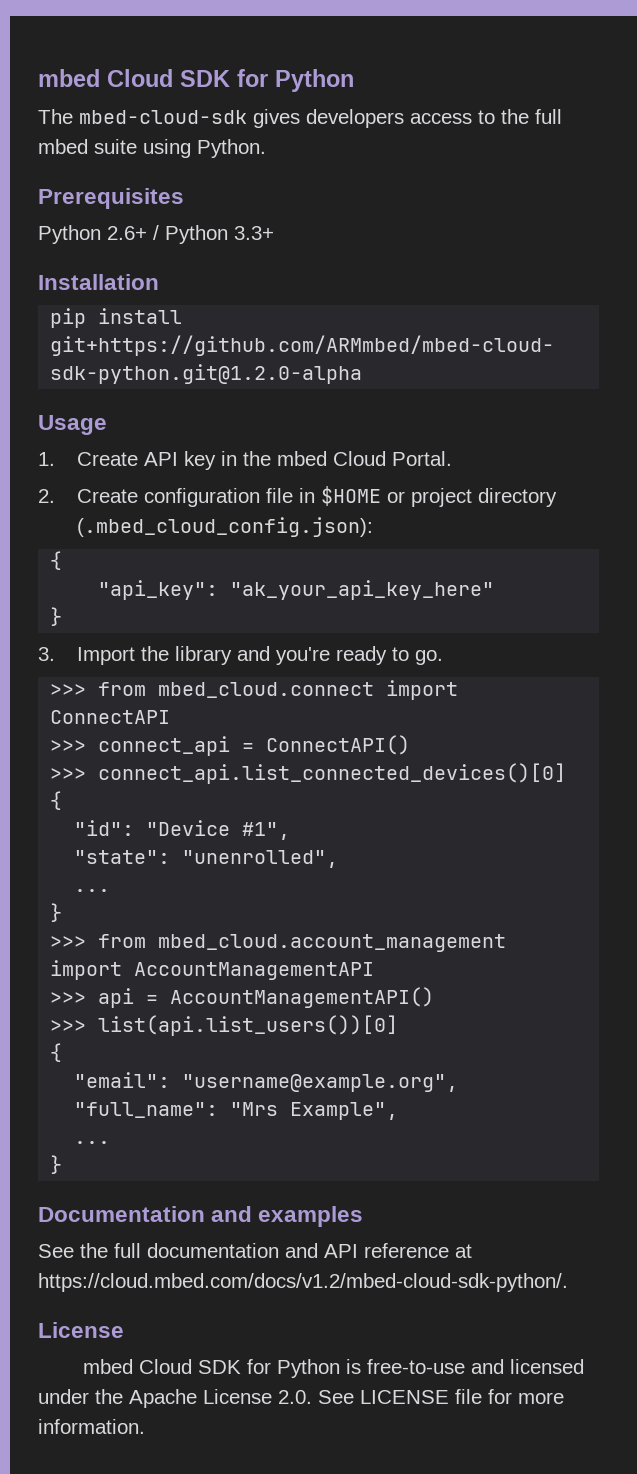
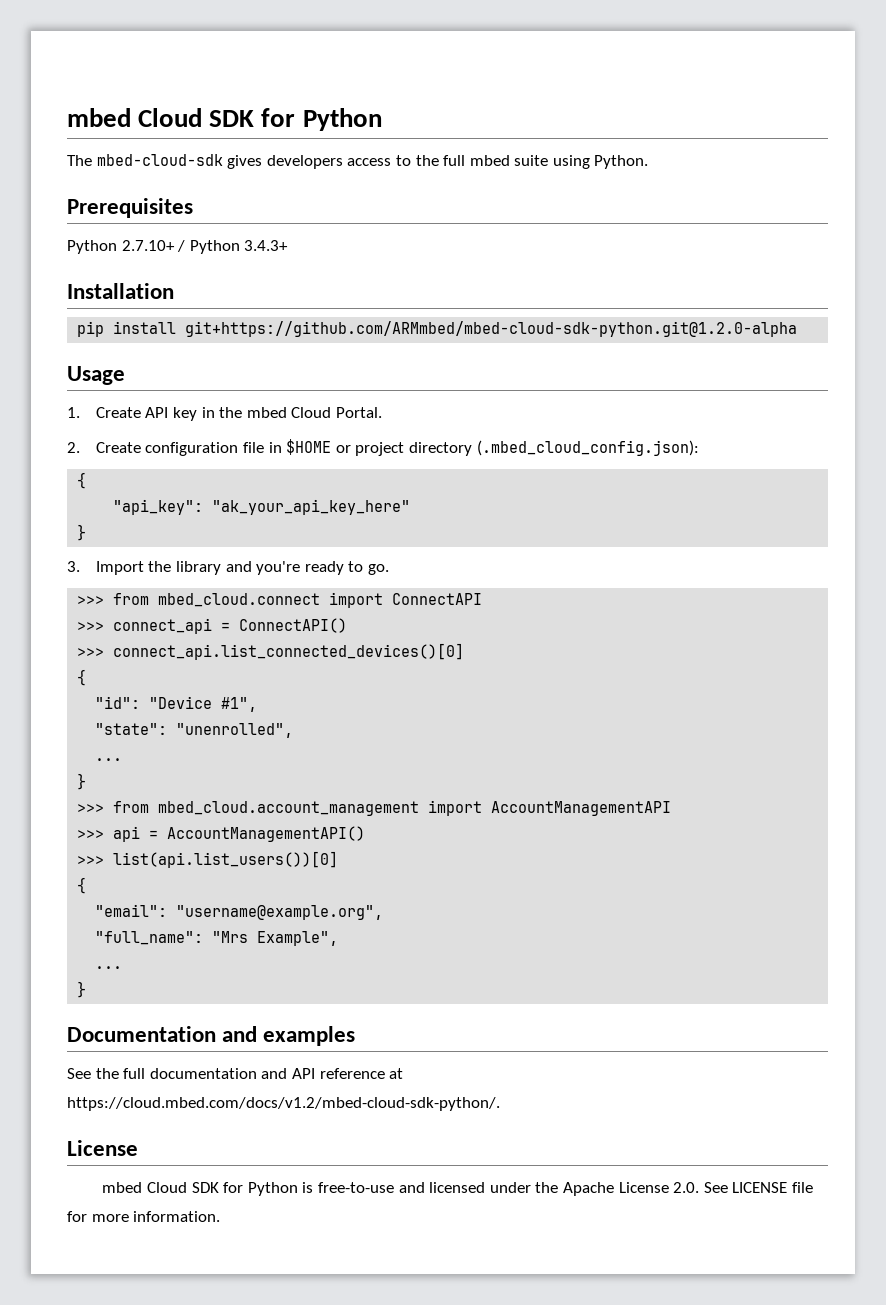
[107,226,147,240] 2.6+ -> [121,240,175,251] 2.7.10+
[234,226,274,240] 3.3+ -> [244,240,289,251] 3.4.3+

